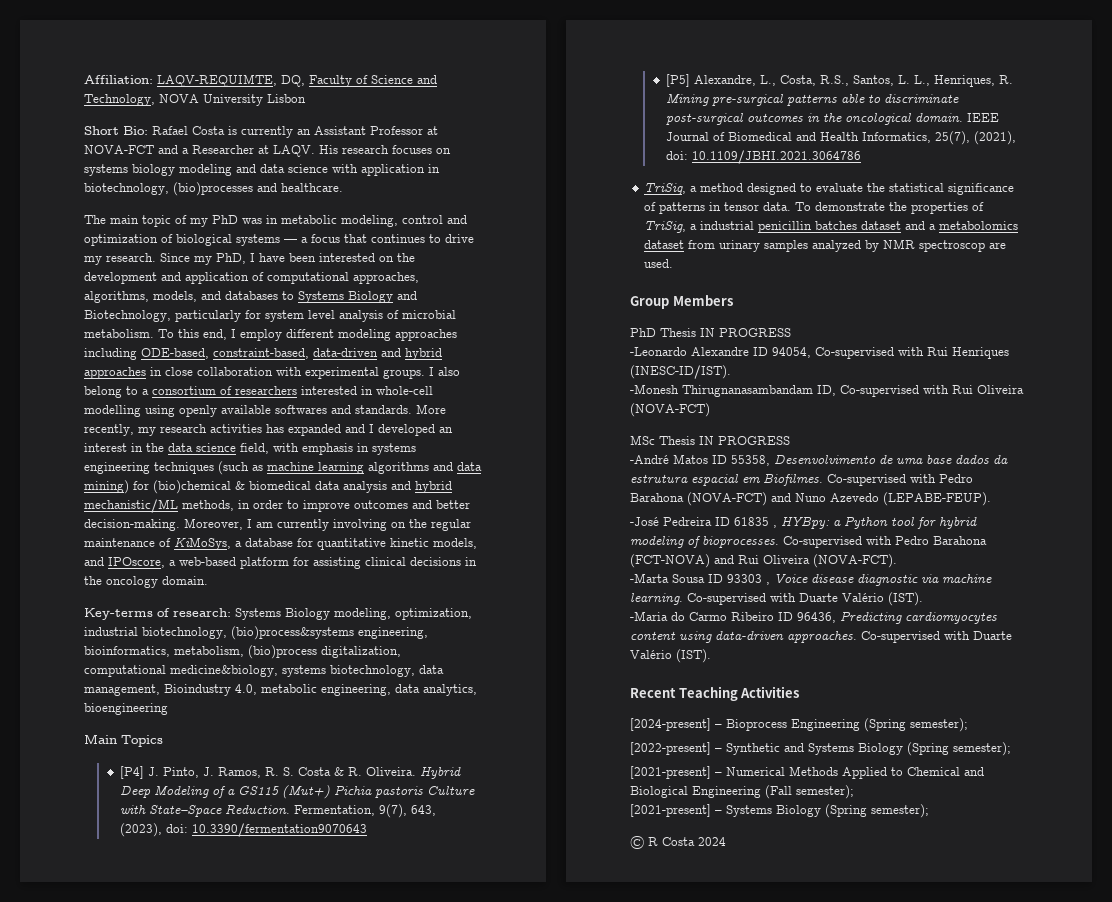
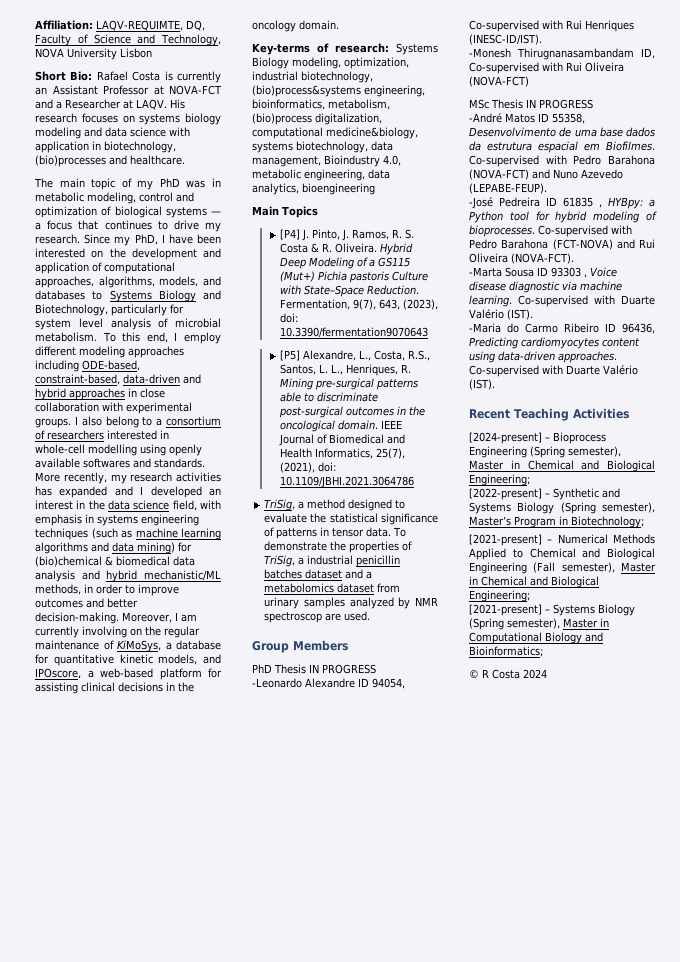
[910,718,968,732] semester); -> [568,446,621,457] [469,460,655,472] [469,474,530,486] semester), Master in Chemical and Biological Engineering;
[953,742,1011,756] semester); -> [602,502,655,513] [469,516,644,528] semester), Master’s Program in Biotechnology;
[796,785,854,799] semester); -> [561,562,656,573] [469,576,599,588] [469,590,530,602] semester), Master in Chemical and Biological Engineering;
[871,804,929,818] semester); -> [507,618,609,629] [469,632,603,644] [469,646,543,657] semester), Master in Computational Biology and Bioinformatics;

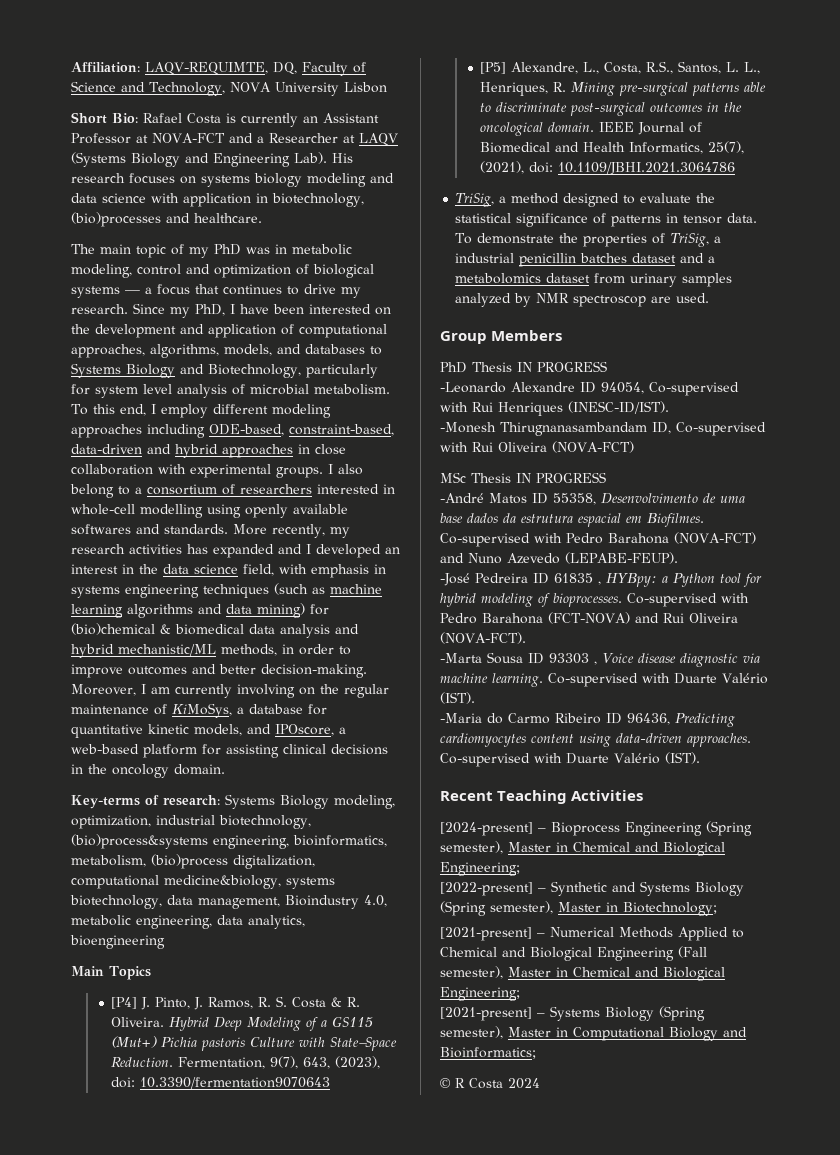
[136,99,167,110] LAQV. -> [358,133,398,146] [71,152,327,167] LAQV (Systems Biology and Engineering Lab).
[469,516,556,528] Master’s Program -> [558,902,601,912] Master

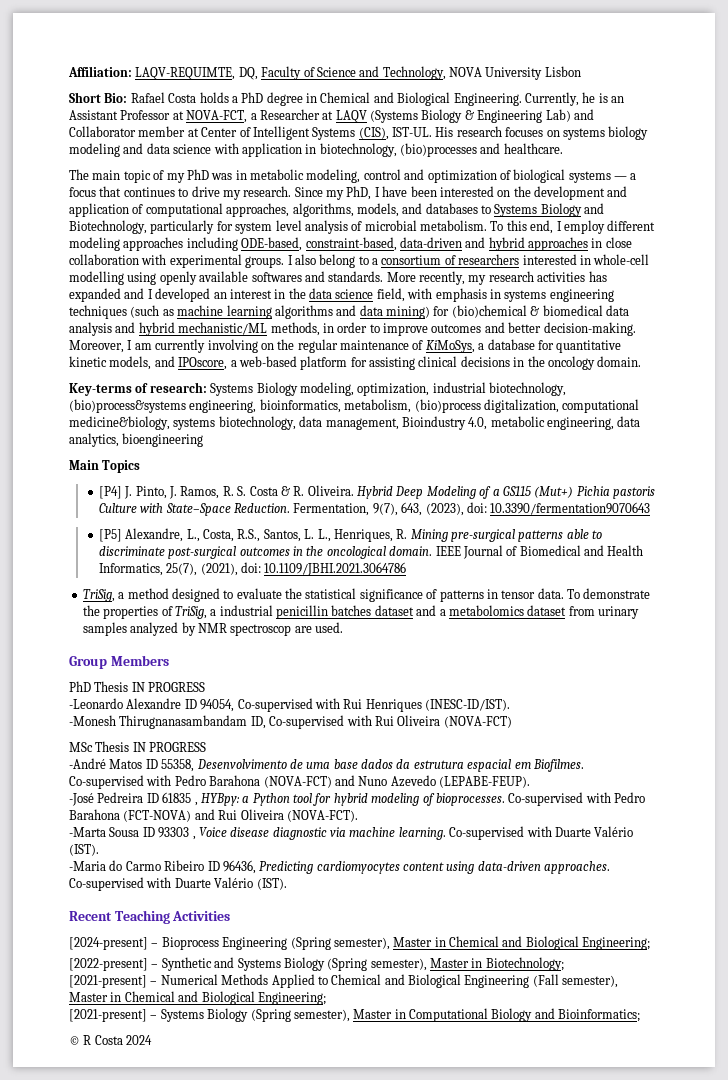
[226,113,298,127] is currently -> [199,92,608,106] holds a PhD degree in Chemical and Biological Engineering. Currently, he is
[152,133,253,143] NOVA-FCT and -> [186,110,248,123] NOVA-FCT,
[185,152,327,167] and Engineering Lab). -> [464,109,594,123] [69,126,432,140] & Engineering Lab) and Collaborator member at Center of Intelligent Systems (CIS), IST-UL.

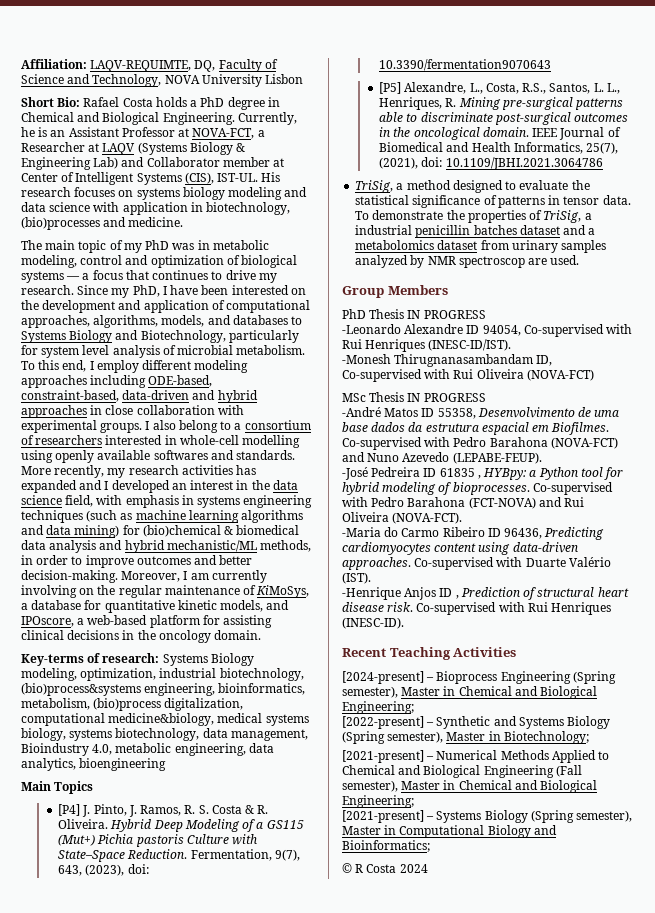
[503,143,563,154] healthcare. -> [128,217,184,227] medicine.
(170, 423) none -> [217,713,309,726] [21,728,66,741] medical systems biology,
[69,826,634,840] [69,844,99,856] // -Marta Sousa ID 93303 , Voice disease diagnostic via machine learning. Co-supervised with Duarte Valério (IST). -> (463, 518) none
(287, 884) none -> [342,587,629,600] [342,602,612,615] [342,617,404,629] // -Henrique Anjos ID , Prediction of structural heart disease risk. Co-supervised with Rui Henriques (INESC-ID).

